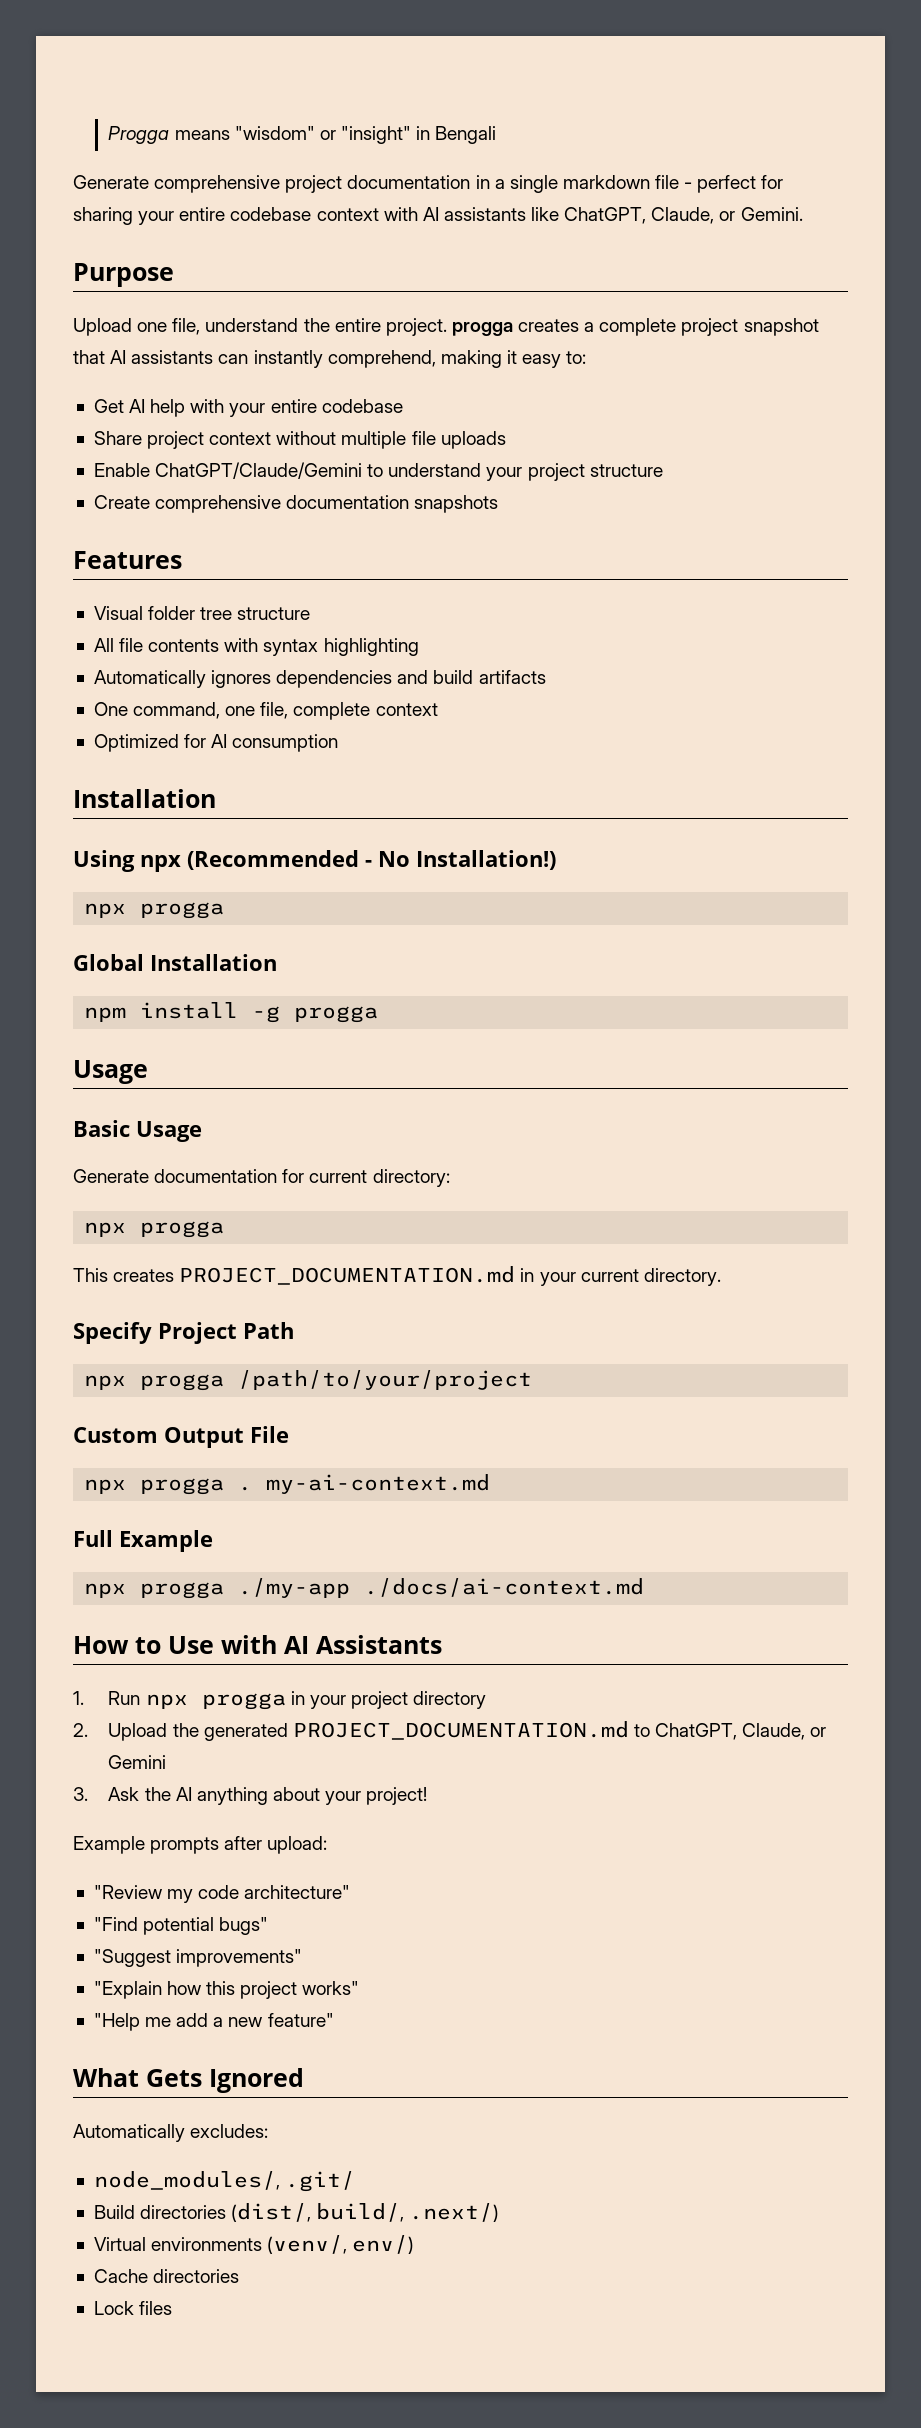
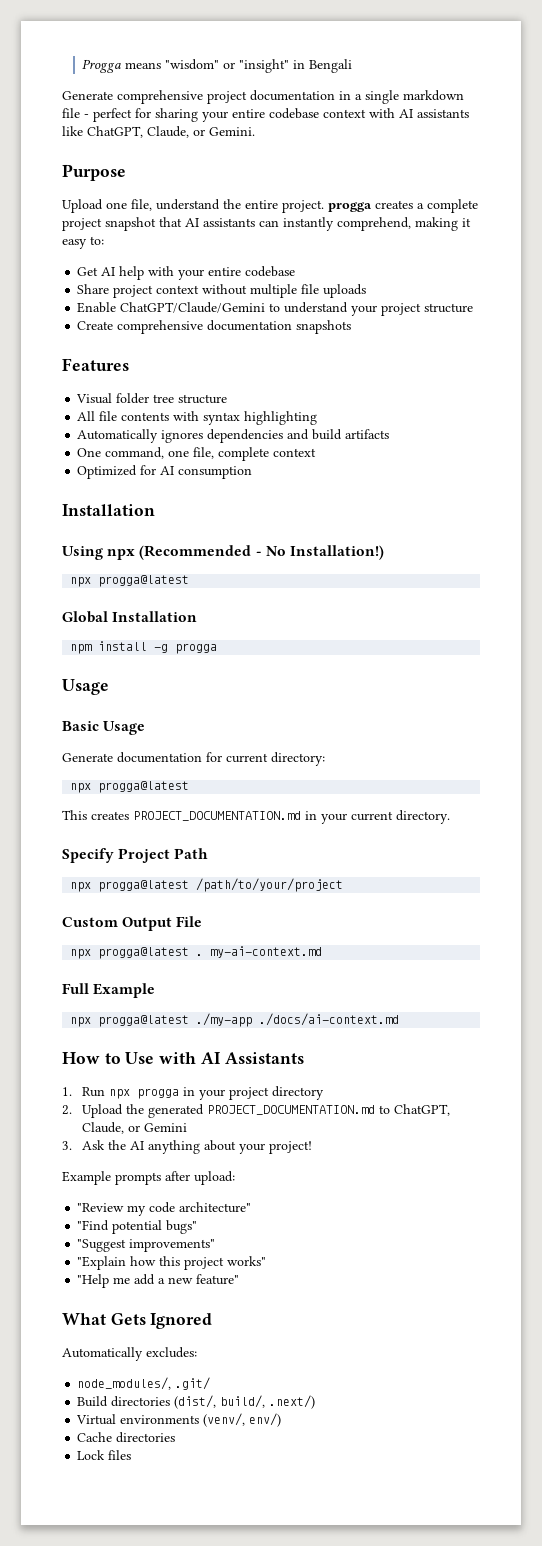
[140,902,225,919] progga -> [98,575,190,587] progga@latest
[140,1221,225,1238] progga -> [98,781,190,793] progga@latest
[140,1374,225,1391] progga -> [98,880,190,892] progga@latest
[140,1478,225,1495] progga -> [98,947,190,959] progga@latest
[140,1582,225,1599] progga -> [98,1015,190,1027] progga@latest

